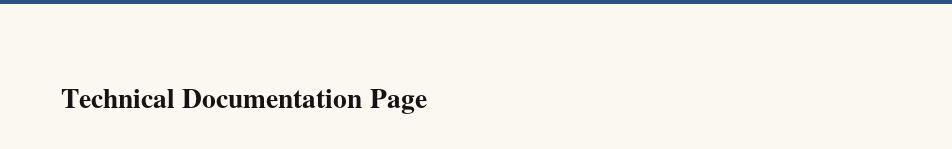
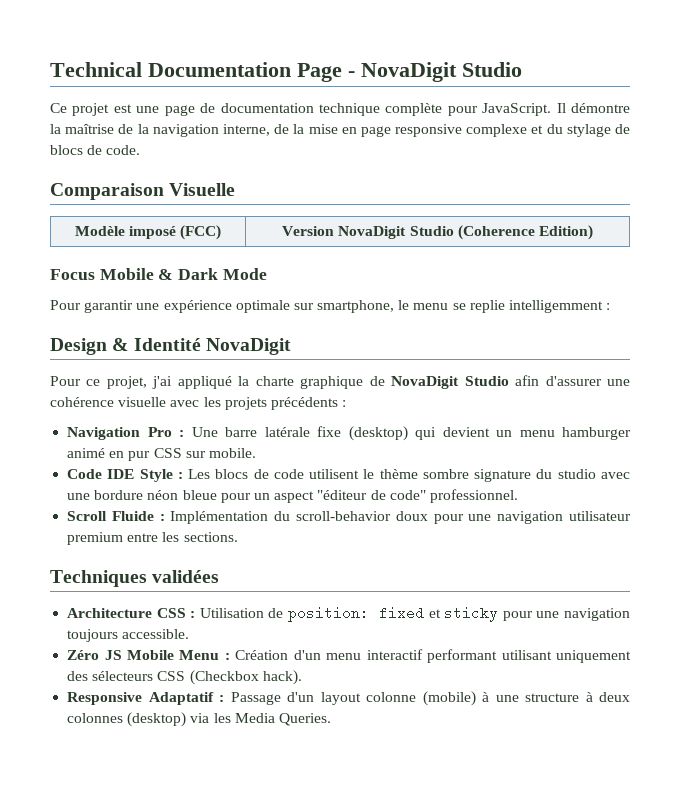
(427, 101) none -> [348,62,522,82] [50,103,631,116] [50,124,630,137] [50,145,141,155] [50,183,236,200] [74,225,222,240] [282,225,593,240] [50,268,267,280] [50,300,611,313] [50,338,291,355] [50,375,630,389] [50,397,347,410] [67,426,631,441] [67,448,256,461] [67,469,630,482] [67,489,518,503] [67,511,632,524] [67,532,238,545] [50,570,220,587] [67,606,631,622] [67,629,190,642] [67,649,631,663] [67,670,302,685] [67,691,630,706] [67,712,331,727] - NovaDigit Studio // Ce projet est une page de documentation technique complète pour JavaScript. Il démontre la maîtrise de la navigation interne, de la mise en page responsive complexe et du stylage de blocs de code. // Comparaison Visuelle // Modèle imposé (FCC) | Version NovaDigit Studio (Coherence Edition) // Focus Mobile & Dark Mode // Pour garantir une expérience optimale sur smartphone, le menu se replie intelligemment : // Design & Identité NovaDigit // Pour ce projet, j'ai appliqué la charte graphique de NovaDigit Studio afin d'assurer une cohérence visuelle avec les projets précédents : // Navigation Pro : Une barre latérale fixe (desktop) qui devient un menu hamburger animé en pur CSS sur mobile. // Code IDE Style : Les blocs de code utilisent le thème sombre signature du studio avec une bordure néon bleue pour un aspect "éditeur de code" professionnel. // Scroll Fluide : Implémentation du scroll-behavior doux pour une navigation utilisateur premium entre les sections. // Techniques validées // Architecture CSS : Utilisation de position: fixed et sticky pour une navigation toujours accessible. // Zéro JS Mobile Menu : Création d'un menu interactif performant utilisant uniquement des sélecteurs CSS (Checkbox hack). // Responsive Adaptatif : Passage d'un layout colonne (mobile) à une structure à deux colonnes (desktop) via les Media Queries.

